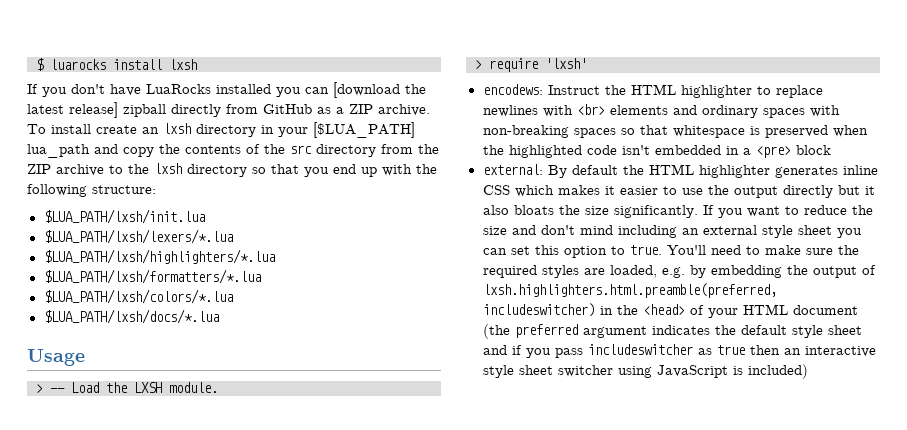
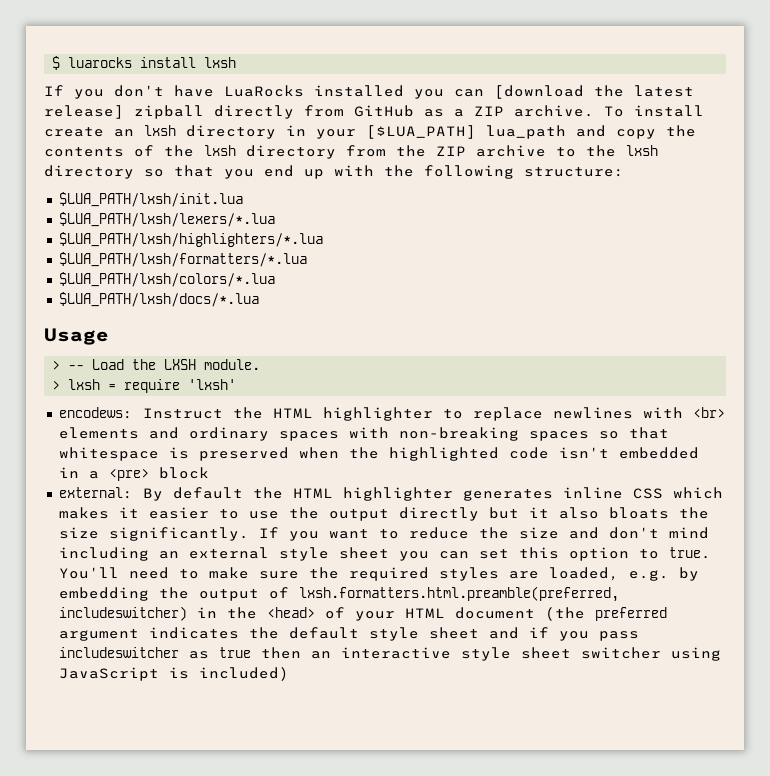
[290,145,312,154] src -> [204,145,236,156] lxsh
(482, 64) none -> [68,379,117,390] lxsh =
[482,283,777,298] lxsh.highlighters.html.preamble(preferred, -> [298,586,619,602] lxsh.formatters.html.preamble(preferred,

